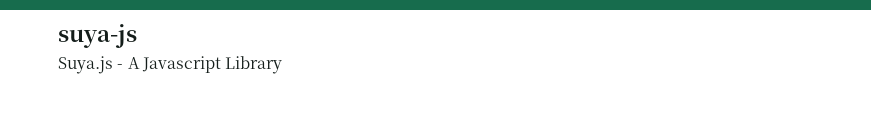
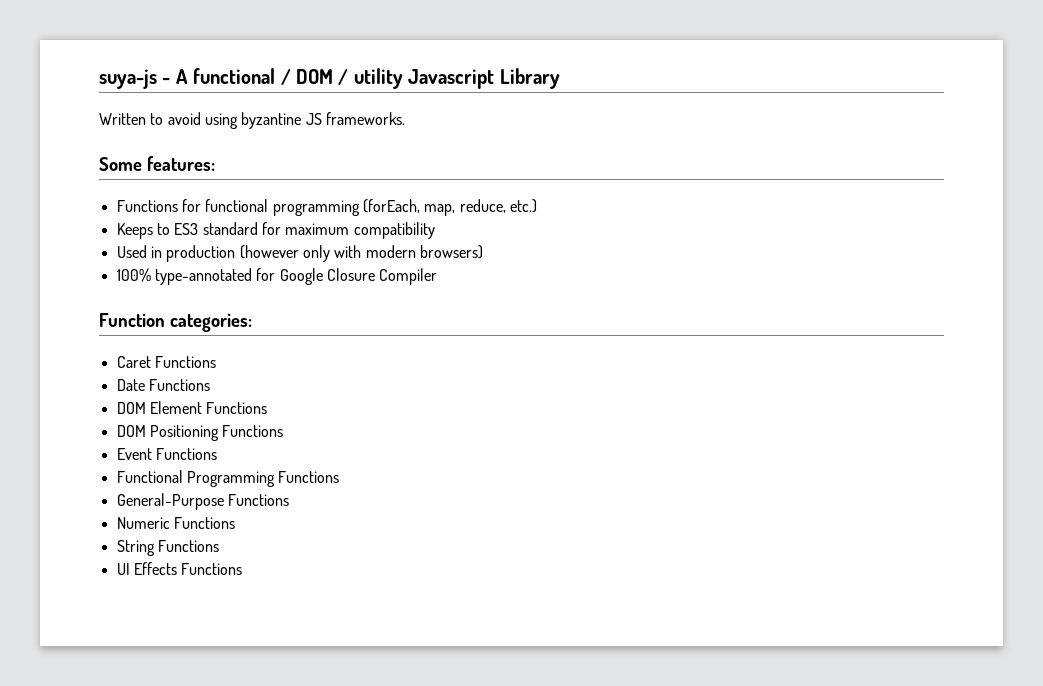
[58,56,113,74] // Suya.js -> (157, 79) none
[141,56,283,74] Javascript Library -> [193,68,560,89] [99,112,405,129] [99,156,215,171] [116,199,537,216] [116,222,435,239] [116,245,483,262] [116,268,438,285] [99,313,252,332] [116,356,216,368] [116,379,210,391] [116,401,268,414] [116,425,284,441] [116,448,217,460] [116,470,340,487] [116,493,289,510] [116,517,235,529] [116,540,219,556] [116,562,243,575] functional / DOM / utility Javascript Library // Written to avoid using byzantine JS frameworks. // Some features: // Functions for functional programming (forEach, map, reduce, etc.) // Keeps to ES3 standard for maximum compatibility // Used in production (however only with modern browsers) // 100% type-annotated for Google Closure Compiler // Function categories: // Caret Functions // Date Functions // DOM Element Functions // DOM Positioning Functions // Event Functions // Functional Programming Functions // General-Purpose Functions // Numeric Functions // String Functions // UI Effects Functions

